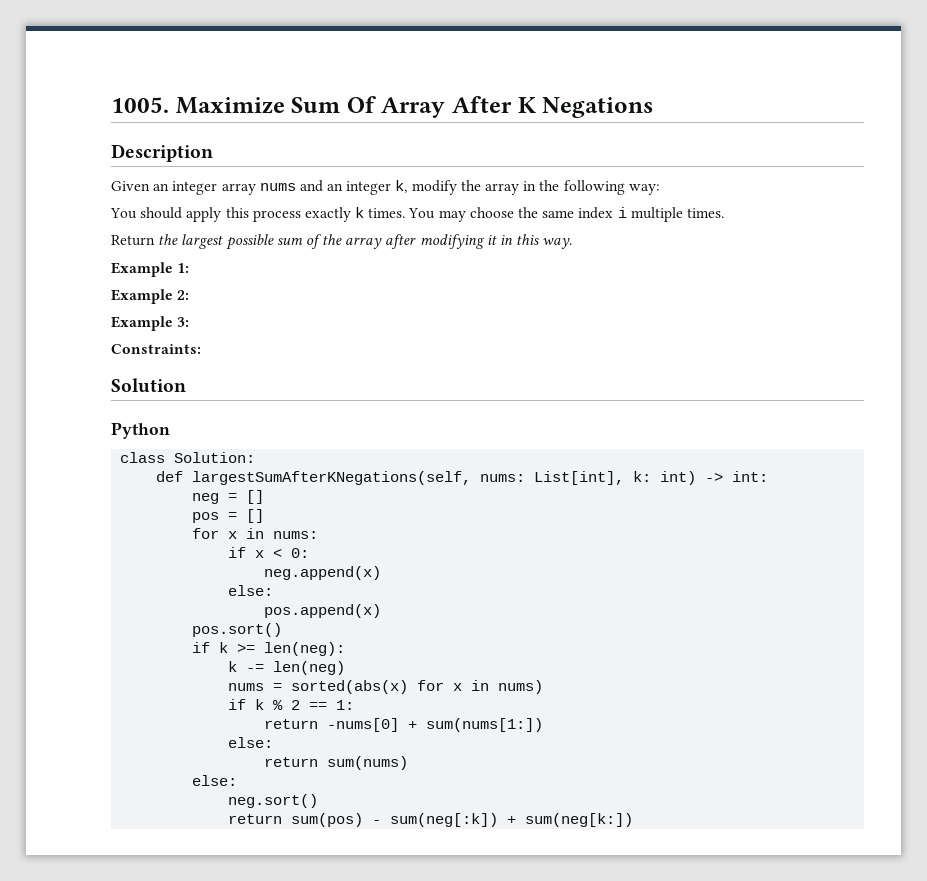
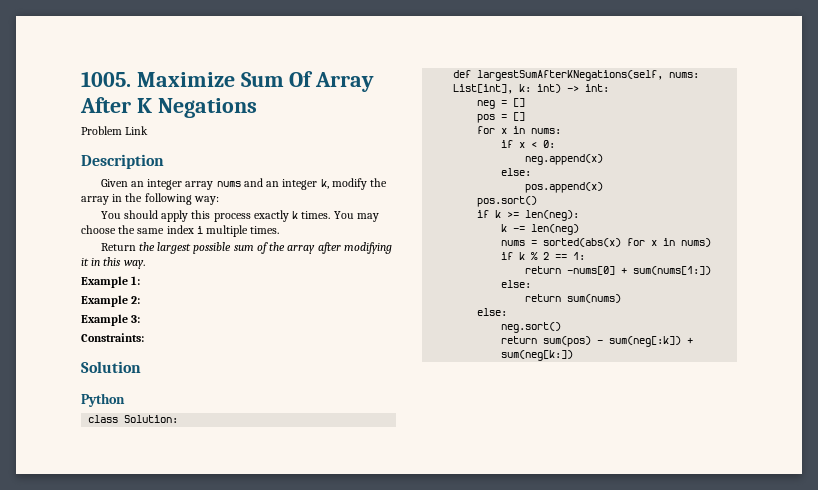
(654, 107) none -> [81,126,149,135] // Problem Link

